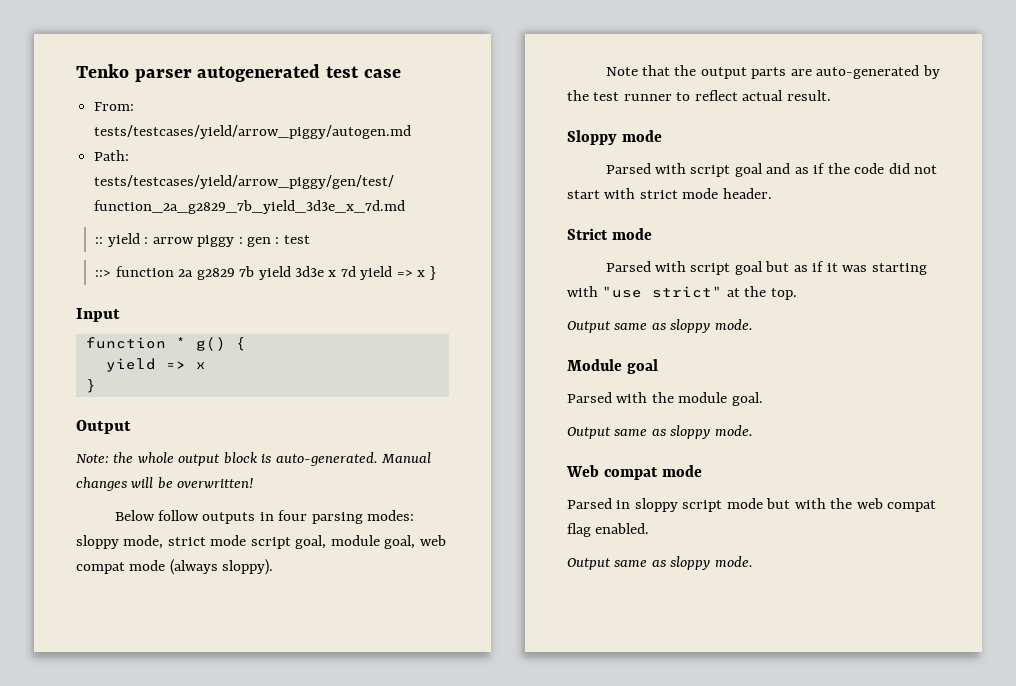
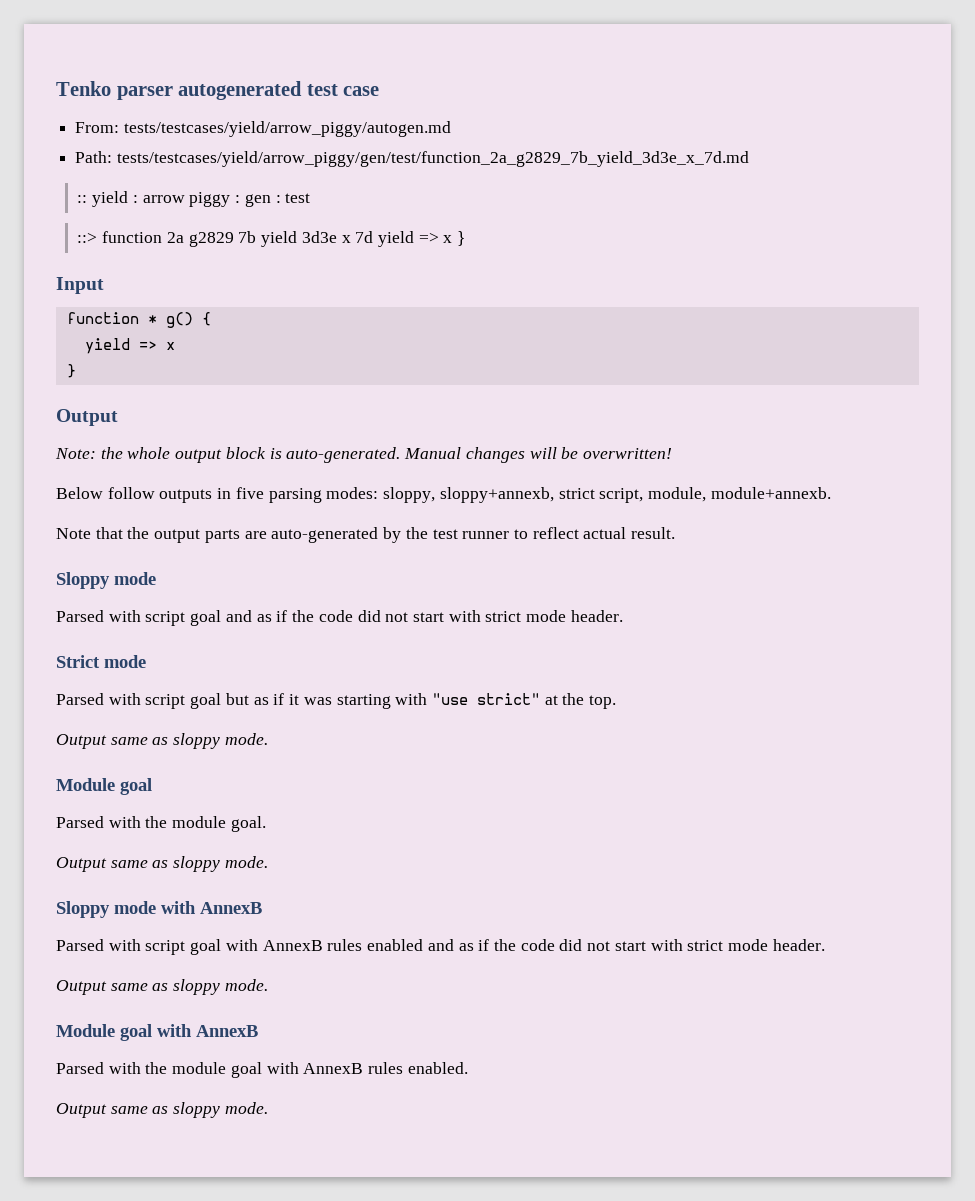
[278,510,308,521] four -> [235,487,264,499] five
[76,535,446,549] [76,559,274,575] sloppy mode, strict mode script goal, module goal, web compat mode (always sloppy). -> [383,487,831,503] sloppy, sloppy+annexb, strict script, module, module+annexb.
[566,465,702,480] [567,498,937,512] [567,523,591,537] Web compat mode // Parsed in sloppy script mode but with the web compat flag -> [56,901,262,918] [56,939,825,955] [56,979,268,995] [56,1024,258,1041] [56,1062,404,1078] Sloppy mode with AnnexB // Parsed with script goal with AnnexB rules enabled and as if the code did not start with strict mode header. // Output same as sloppy mode. // Module goal with AnnexB // Parsed with the module goal with AnnexB rules

